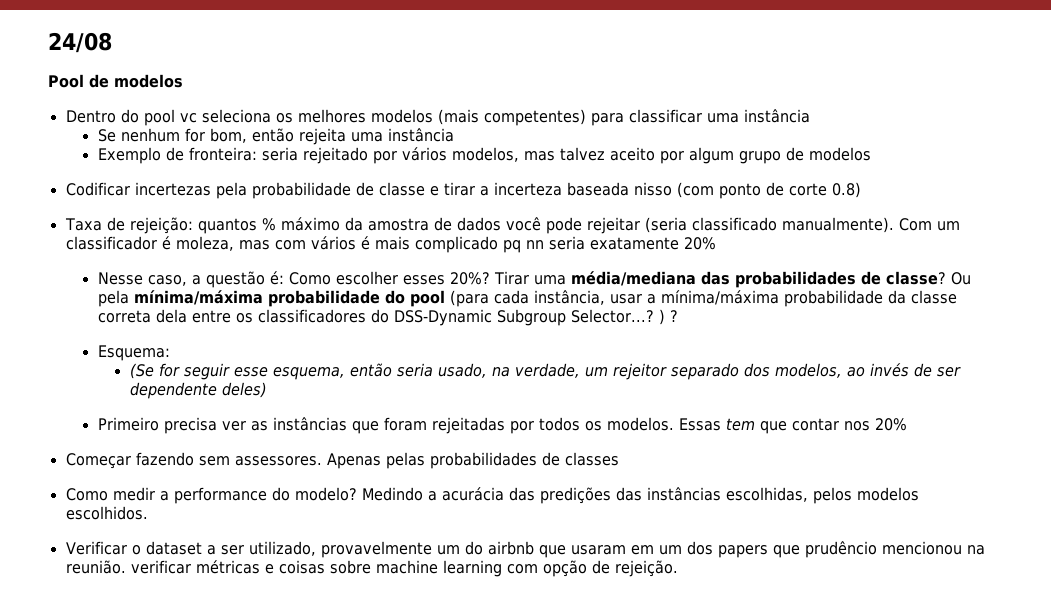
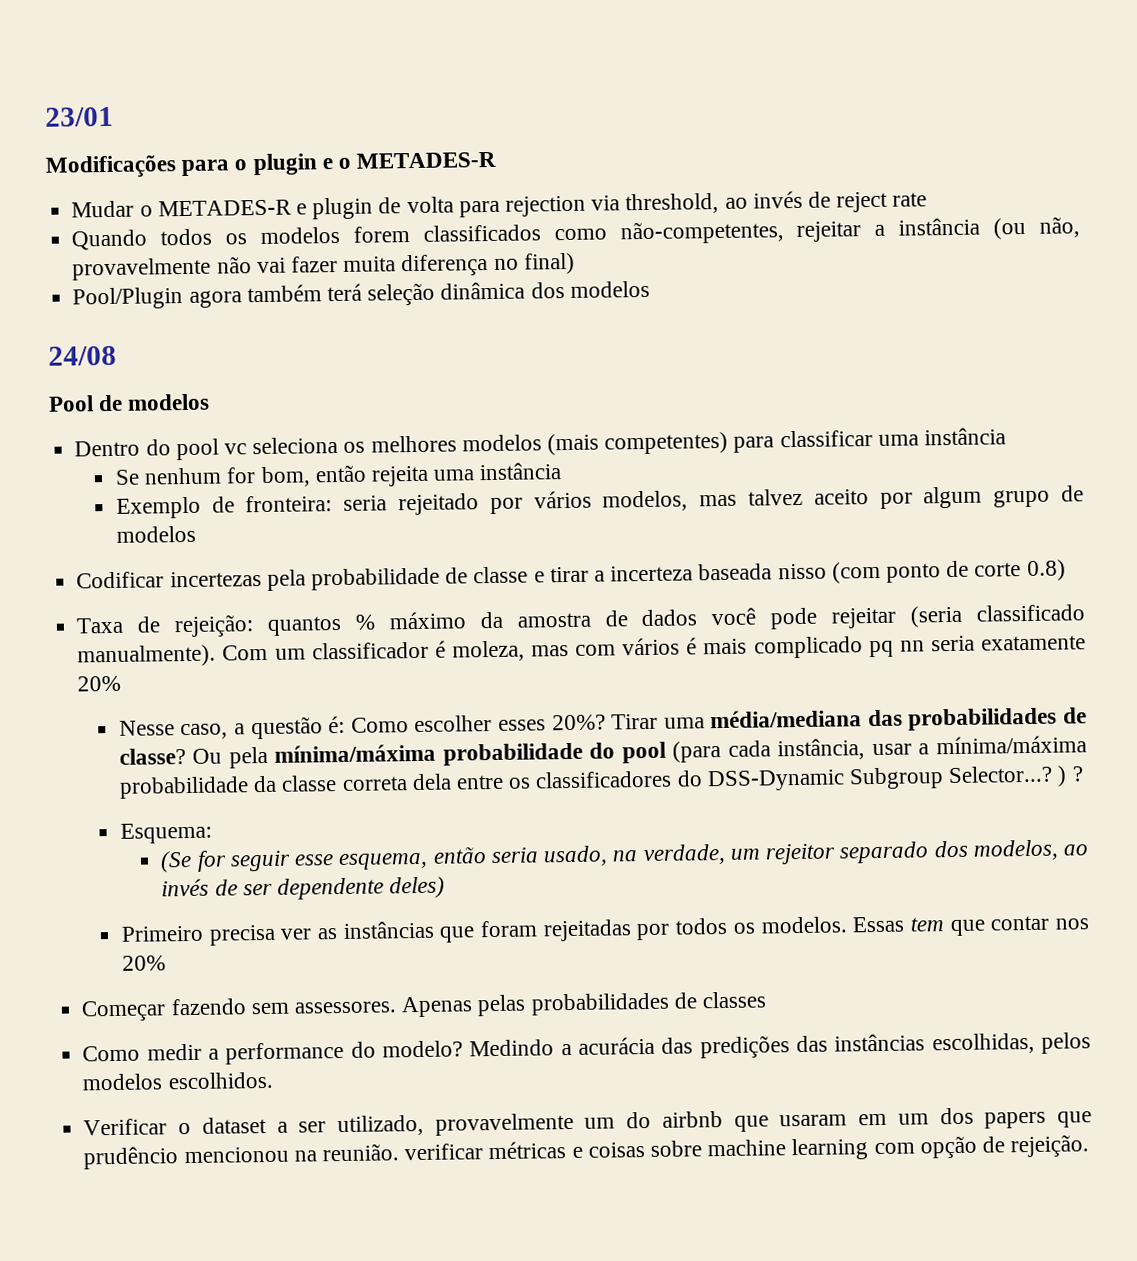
(48, 42) none -> [45,106,114,127] [45,151,497,179] [71,190,928,220] [71,216,1080,251] [72,252,575,281] [72,280,650,310] 23/01 // Modificações para o plugin e o METADES-R // Mudar o METADES-R e plugin de volta para rejection via threshold, ao invés de reject rate // Quando todos os modelos forem classificados como não-competentes, rejeitar a instância (ou não, provavelmente não vai fazer muita diferença no final) // Pool/Plugin agora também terá seleção dinâmica dos modelos //

